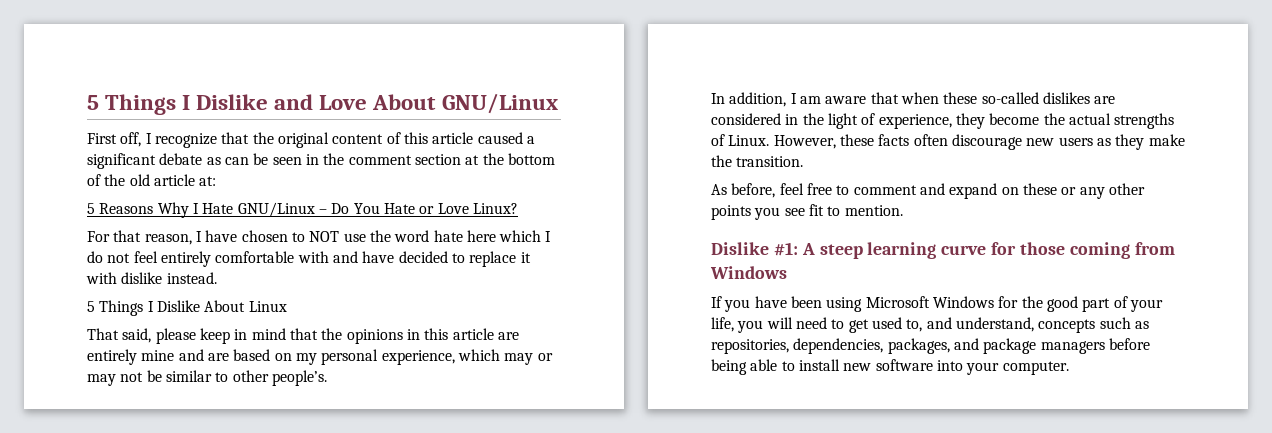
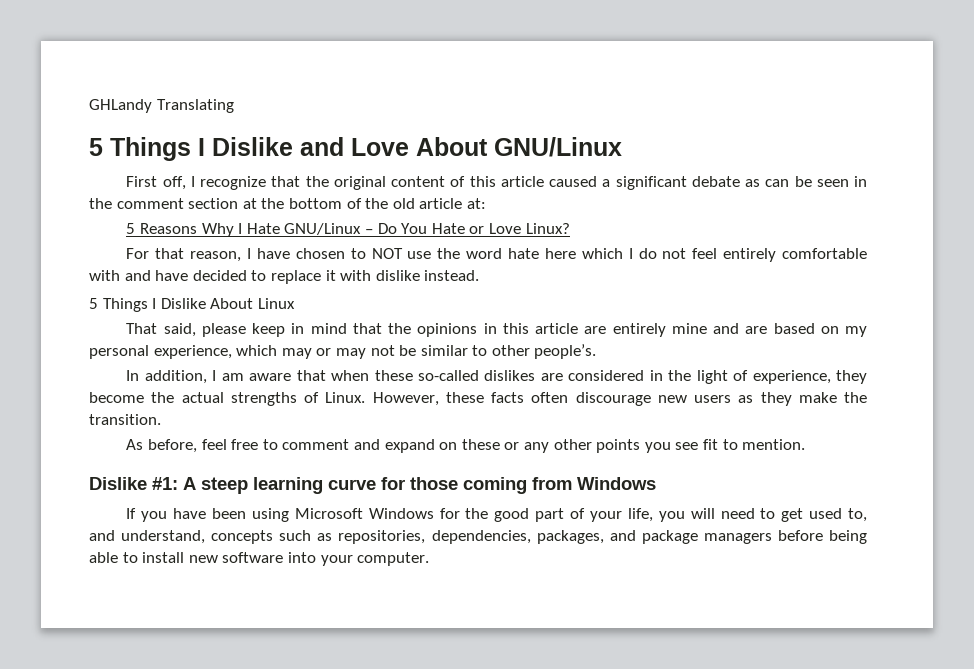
(87, 102) none -> [89,99,234,113] GHLandy Translating //

